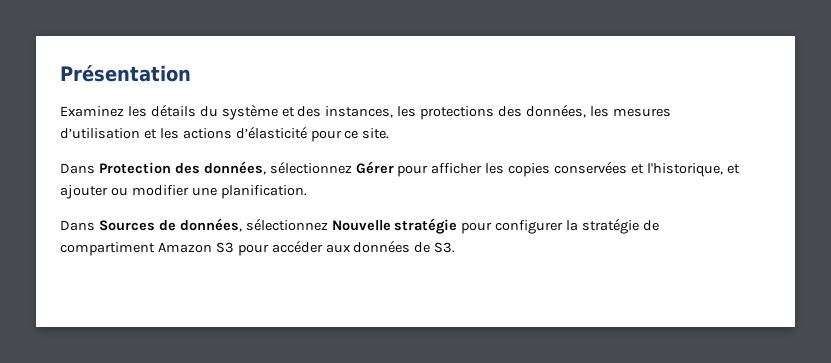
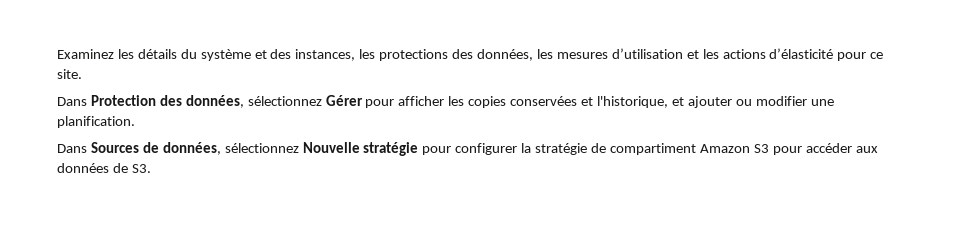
[60,65,191,82] Présentation // -> (57, 54) none

